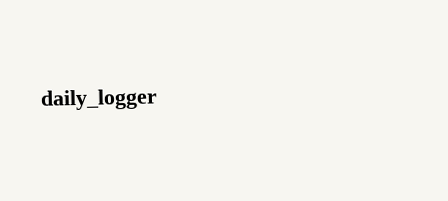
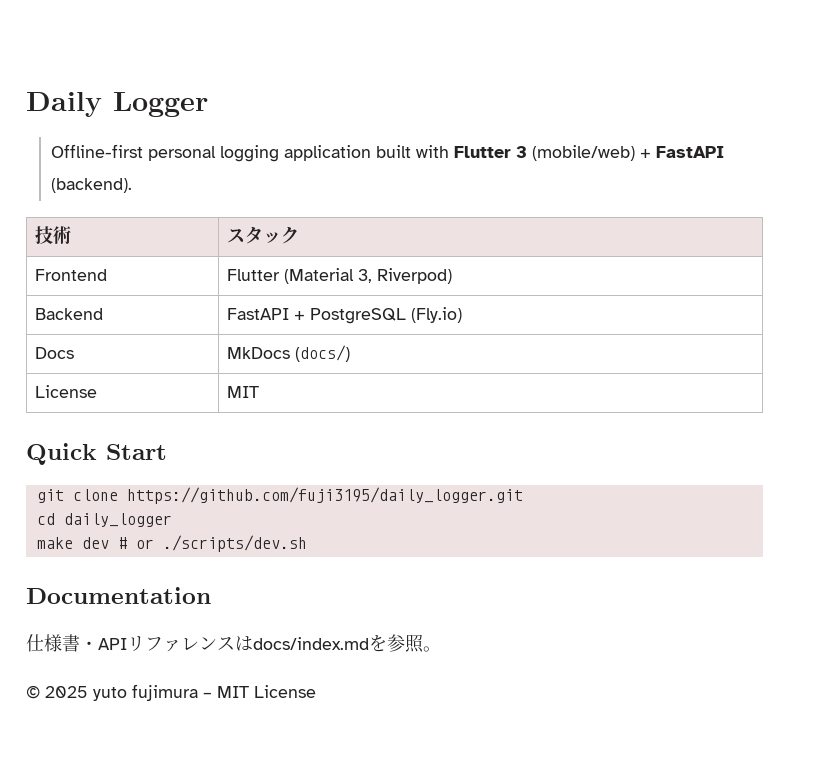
[40,88,158,111] daily_logger -> [26,92,208,117] [51,144,725,162] [51,178,133,193] [35,226,72,244] [227,226,300,244] [35,269,108,281] [227,268,453,284] [35,308,104,320] [227,307,463,324] [35,347,75,359] [227,345,351,362] [35,385,98,398] [227,386,260,398] [26,443,167,465] [36,487,523,504] [36,513,172,527] [36,535,307,552] [26,587,211,604] [26,634,441,653] [26,684,316,701] Daily Logger // Offline-first personal logging application built with Flutter 3 (mobile/web) + FastAPI (backend). // 技術 | スタック // Frontend | Flutter (Material 3, Riverpod) // Backend | FastAPI + PostgreSQL (Fly.io) // Docs | MkDocs (docs/) // License | MIT // Quick Start // git clone https://github.com/fuji3195/daily_logger.git // cd daily_logger // make dev # or ./scripts/dev.sh // Documentation // 仕様書・APIリファレンスはdocs/index.mdを参照。 // © 2025 yuto fujimura – MIT License

